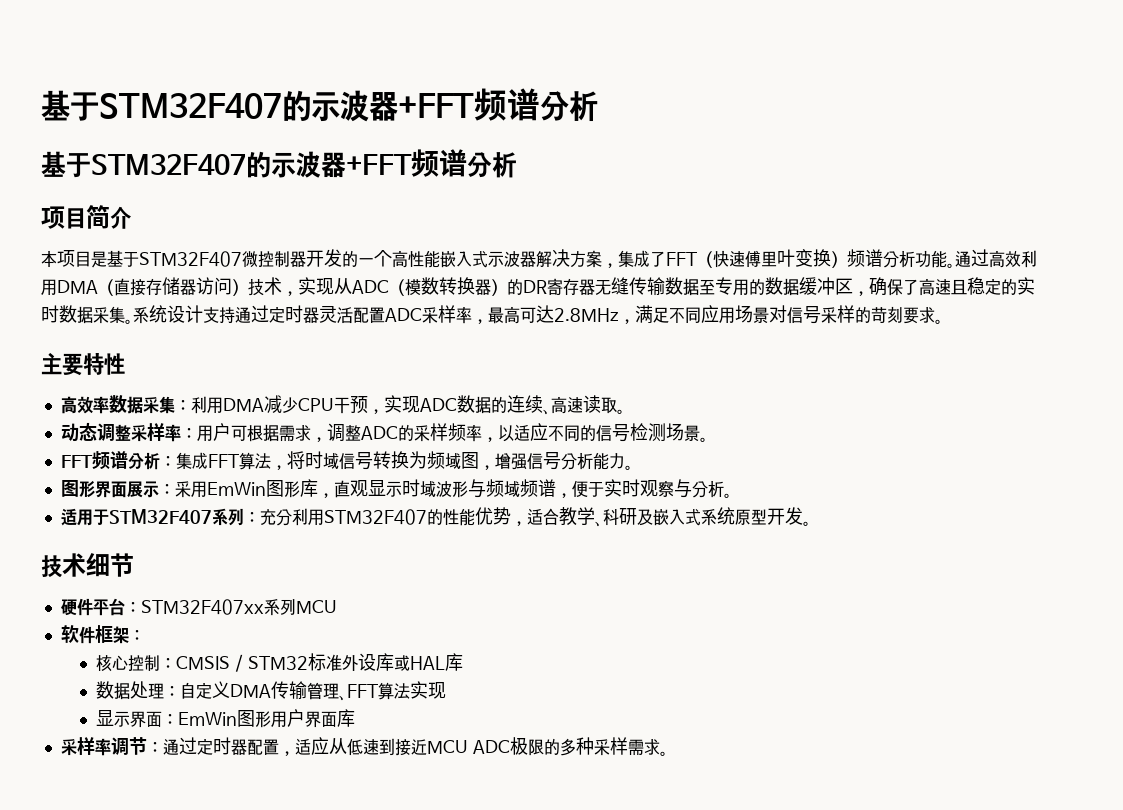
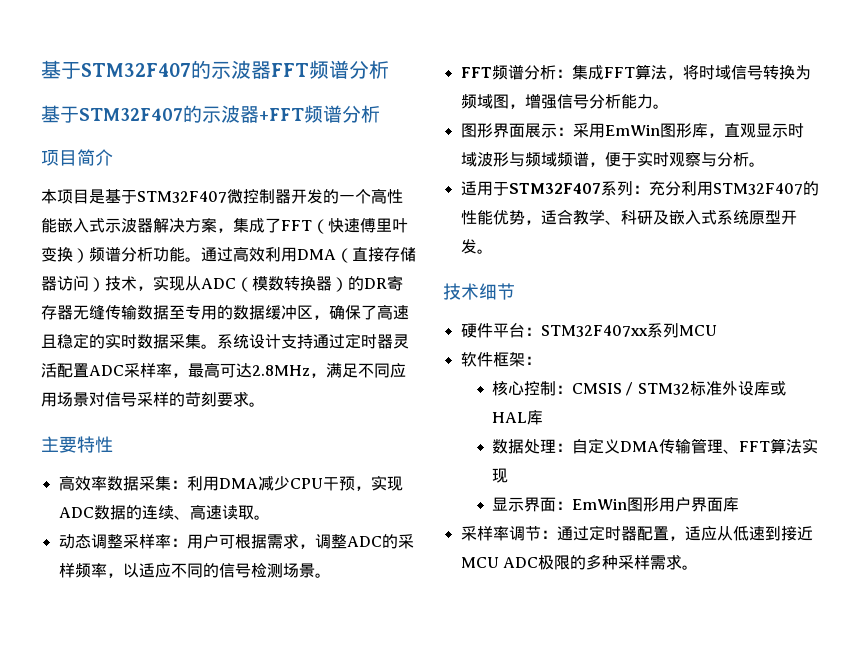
[41,90,474,122] 基于STM32F407的示波器+FFT -> [41,60,309,79] 基于STM32F407的示波器FFT

